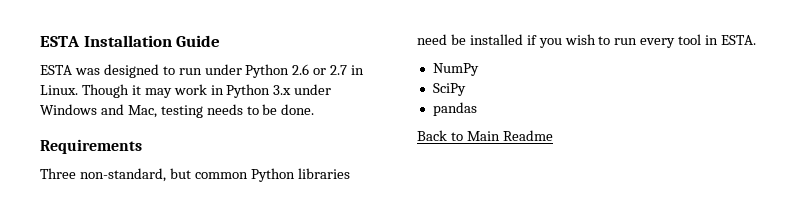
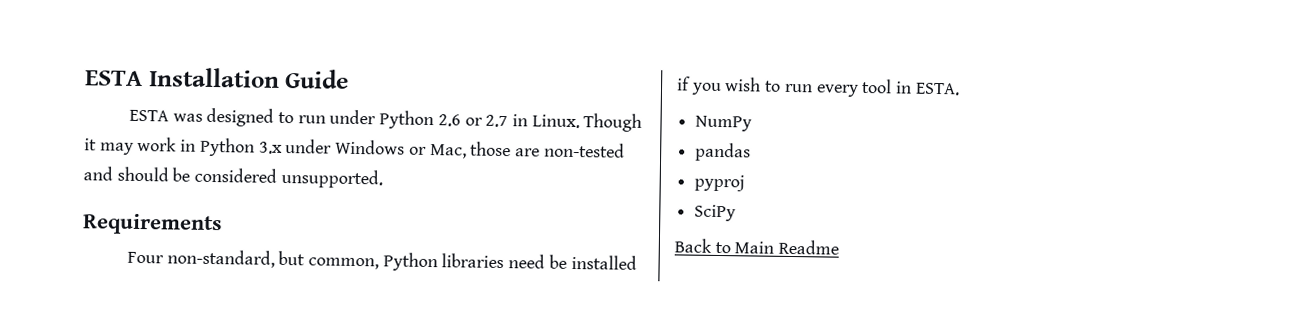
[100,104,315,118] and Mac, testing needs to be done. -> [408,141,625,159] [83,166,383,189] or Mac, those are non-tested and should be considered unsupported.
[40,168,76,179] Three -> [126,251,164,264] Four
[194,172,248,179] common -> [307,257,379,270] common,
(479, 69) none -> [695,142,752,162] [694,174,746,192] // pandas // pyproj
[432,102,477,116] // pandas -> (737, 213) none

